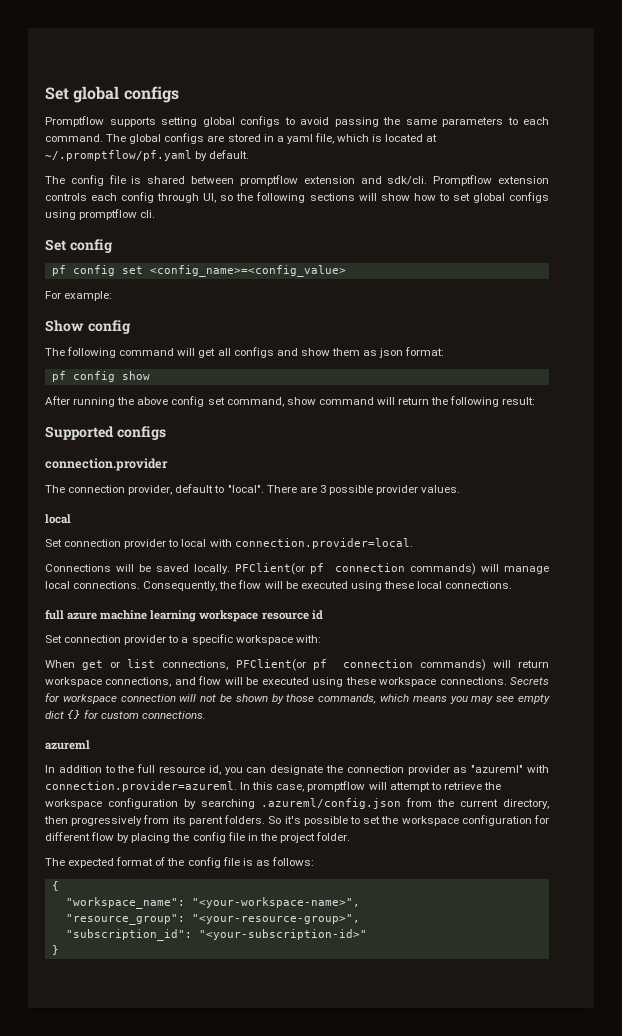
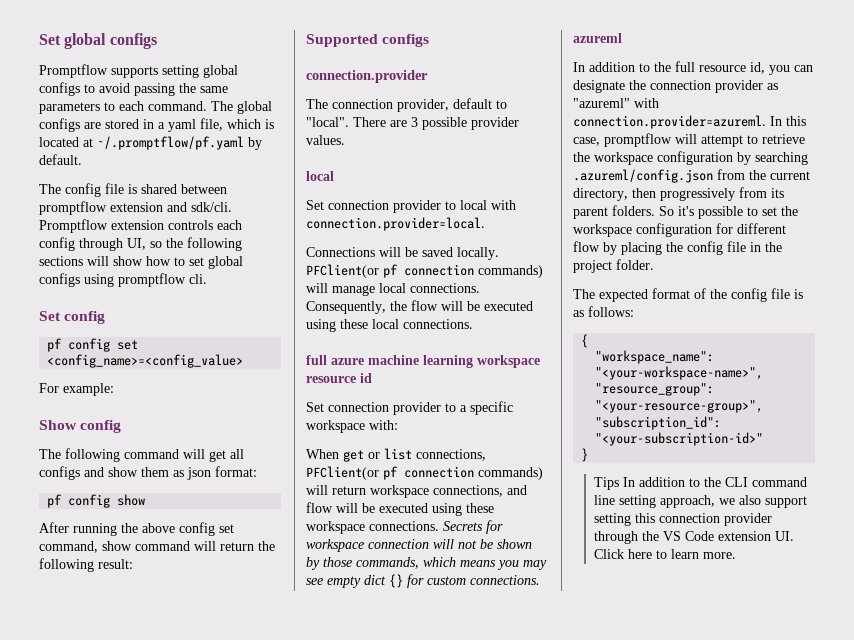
(59, 950) none -> [593,477,807,490] [593,495,807,508] [593,513,772,526] [593,531,794,544] [593,549,736,559] // Tips In addition to the CLI command line setting approach, we also support setting this connection provider through the VS Code extension UI. Click here to learn more.

